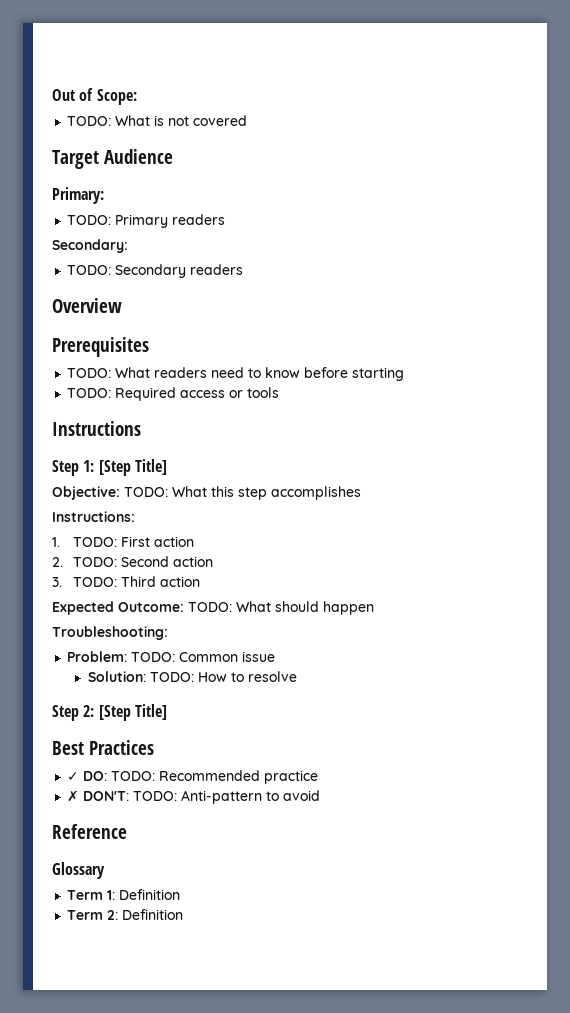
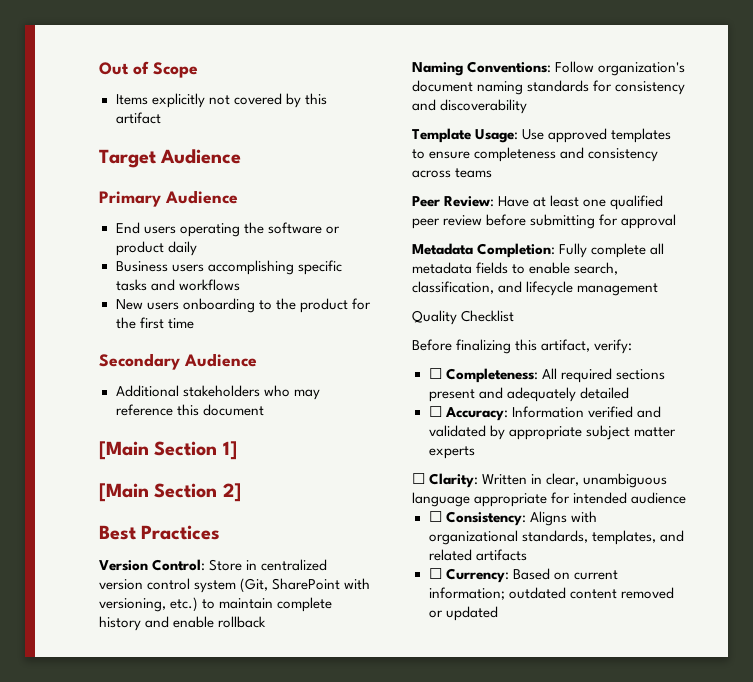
[96,89,137,105] [67,115,165,126] Scope: // TODO: What is -> [153,62,198,78] [115,93,205,108] Scope // Items explicitly
(248, 120) none -> [285,93,327,108] [115,112,161,124] by this artifact
[52,187,104,204] [67,214,226,228] [52,239,128,253] [67,264,244,278] [52,298,122,313] [52,337,149,357] [67,367,405,381] [67,387,280,401] [52,421,141,436] [52,459,167,476] [52,486,361,500] [52,511,135,522] [52,536,194,547] [52,556,213,567] [52,576,200,587] [52,601,374,615] [52,626,168,640] [67,651,276,662] [87,671,297,682] [52,704,167,721] [52,740,155,755] [67,770,319,784] [67,790,321,804] [52,824,127,839] [52,862,105,879] [67,889,181,900] [67,909,184,920] Primary: // TODO: Primary readers // Secondary: // TODO: Secondary readers // Overview // Prerequisites // TODO: What readers need to know before starting // TODO: Required access or tools // Instructions // Step 1: [Step Title] // Objective: TODO: What this step accomplishes // Instructions: // 1. TODO: First action // 2. TODO: Second action // 3. TODO: Third action // Expected Outcome: TODO: What should happen // Troubleshooting: // Problem: TODO: Common issue // Solution: TODO: How to resolve // Step 2: [Step Title] // Best Practices // ✓ DO: TODO: Recommended practice // ✗ DON'T: TODO: Anti-pattern to avoid // Reference // Glossary // Term 1: Definition // Term 2: Definition -> [99,190,238,207] [115,222,340,237] [115,241,197,256] [115,260,342,275] [115,279,240,291] [115,298,371,313] [115,317,194,329] [99,353,257,370] [115,385,320,400] [115,404,264,416] [99,441,237,460] [99,483,241,502] [99,525,221,540] [99,559,328,571] [99,578,371,593] [99,597,333,612] [99,616,267,631] [412,61,686,76] [412,80,686,95] [412,99,528,114] [412,128,672,143] [412,147,659,162] [412,168,493,178] [412,195,664,210] [412,214,677,229] [412,243,665,258] [412,262,619,275] [412,281,659,296] [412,310,515,325] [412,339,633,354] [428,368,665,383] [428,387,629,402] [428,406,661,421] [428,425,676,440] [428,446,475,459] [412,473,668,488] [412,492,687,507] [428,511,597,526] [428,530,684,545] [428,549,527,561] [428,568,618,583] [428,587,674,600] [428,606,498,621] Primary Audience // End users operating the software or product daily // Business users accomplishing specific tasks and workflows // New users onboarding to the product for the first time // Secondary Audience // Additional stakeholders who may reference this document // [Main Section 1] // [Main Section 2] // Best Practices // Version Control: Store in centralized version control system (Git, SharePoint with versioning, etc.) to maintain complete history and enable rollback // Naming Conventions: Follow organization's document naming standards for consistency and discoverability // Template Usage: Use approved templates to ensure completeness and consistency across teams // Peer Review: Have at least one qualified peer review before submitting for approval // Metadata Completion: Fully complete all metadata fields to enable search, classification, and lifecycle management // Quality Checklist // Before finalizing this artifact, verify: // ☐ Completeness: All required sections present and adequately detailed // ☐ Accuracy: Information verified and validated by appropriate subject matter experts // ☐ Clarity: Written in clear, unambiguous language appropriate for intended audience // ☐ Consistency: Aligns with organizational standards, templates, and related artifacts // ☐ Currency: Based on current information; outdated content removed or updated

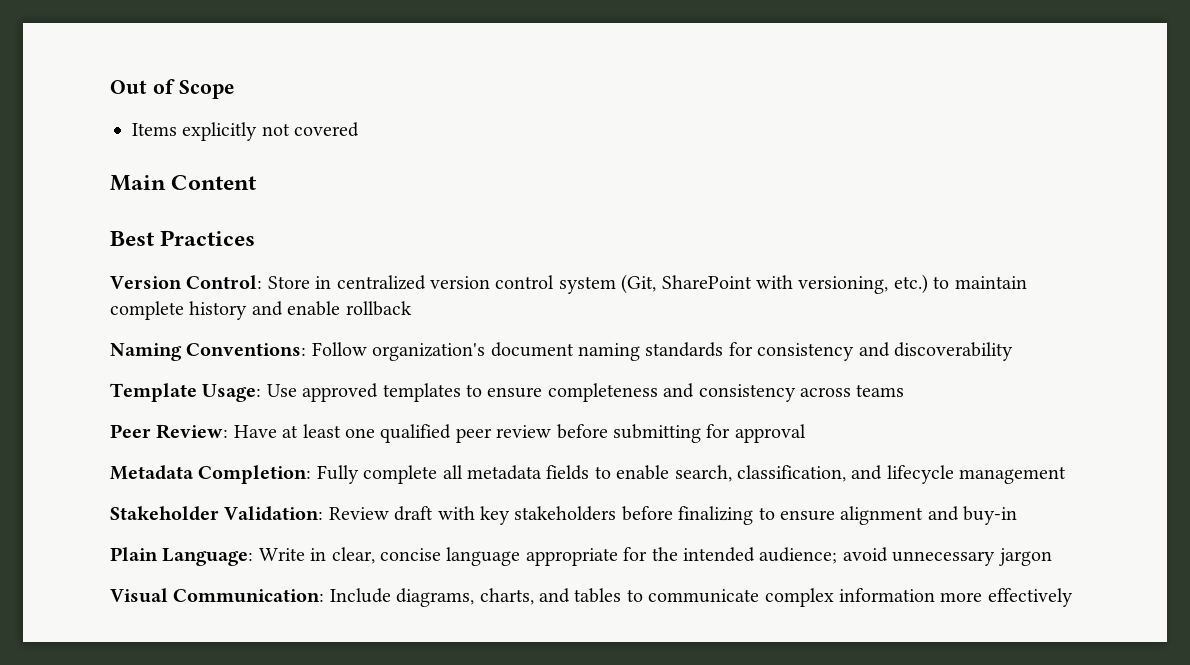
[285,93,327,108] [115,112,161,124] [99,149,242,168] [99,190,238,207] [115,222,340,237] [115,241,197,256] [115,260,342,275] [115,279,240,291] [115,298,371,313] [115,317,194,329] [99,353,257,370] [115,385,320,400] [115,404,264,416] [99,441,237,460] [99,483,241,502] by this artifact // Target Audience // Primary Audience // End users operating the software or product daily // Business users accomplishing specific tasks and workflows // New users onboarding to the product for the first time // Secondary Audience // Additional stakeholders who may reference this document // [Main Section 1] // [Main Section 2] -> [110,175,258,191] // Main Content
[412,310,515,325] [412,339,633,354] [428,368,665,383] [428,387,629,402] [428,406,661,421] [428,425,676,440] [428,446,475,459] [412,473,528,488] Quality Checklist // Before finalizing this artifact, verify: // ☐ Completeness: All required sections present and adequately detailed // ☐ Accuracy: Information verified and validated by appropriate subject matter experts // ☐ Clarity: Written -> [110,506,1018,525] [110,547,305,566] Stakeholder Validation: Review draft with key stakeholders before finalizing to ensure alignment and buy-in // Plain Language: Write
[583,473,668,488] unambiguous -> [380,548,441,561] concise
[573,492,687,504] [428,511,597,526] [428,530,684,545] [428,549,527,561] [428,568,618,583] [428,587,674,600] [428,606,498,621] intended audience // ☐ Consistency: Aligns with organizational standards, templates, and related artifacts // ☐ Currency: Based on current information; outdated content removed or updated -> [651,547,1052,566] [110,588,1073,607] the intended audience; avoid unnecessary jargon // Visual Communication: Include diagrams, charts, and tables to communicate complex information more effectively

